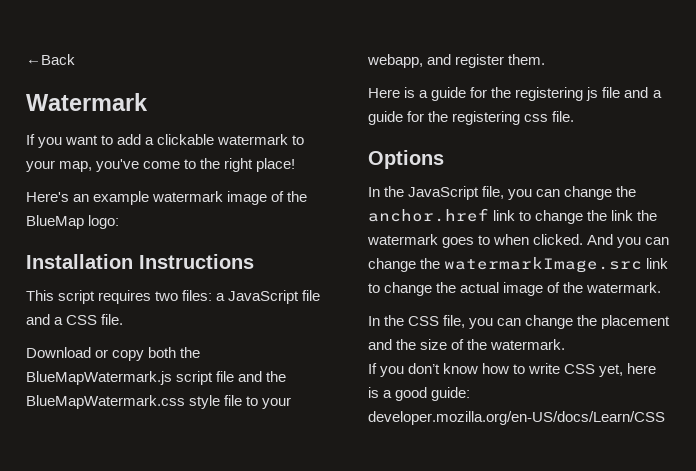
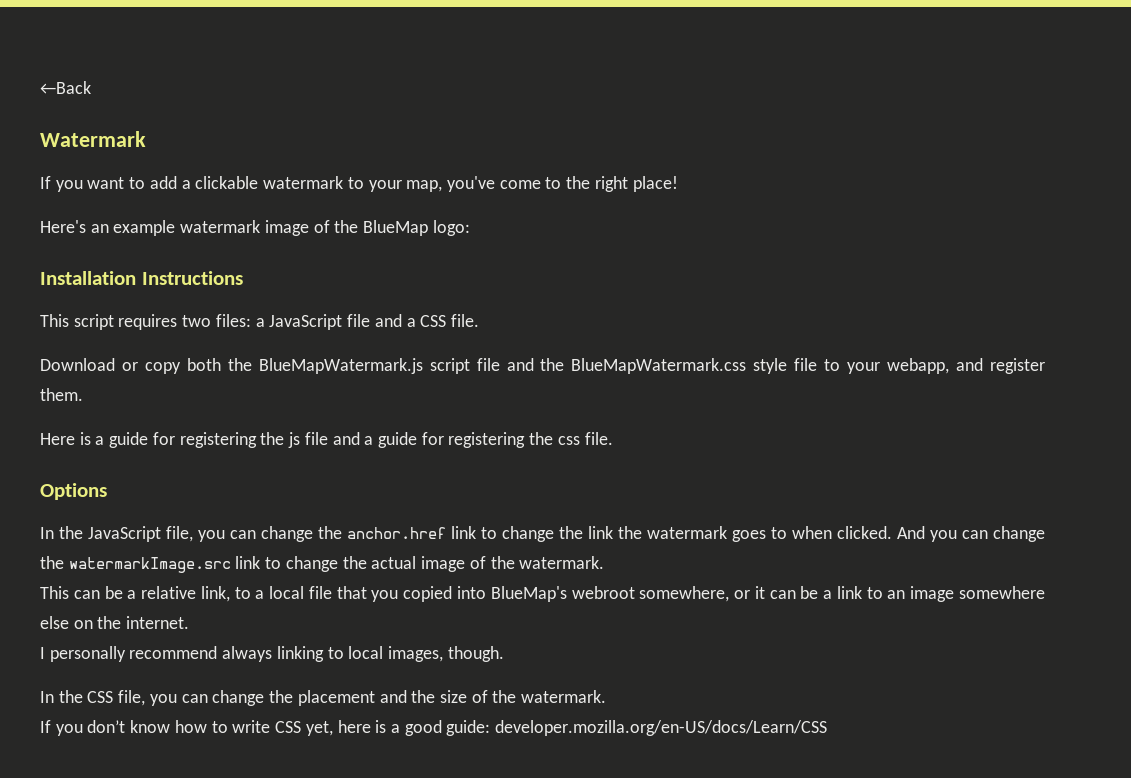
[491,87,584,101] the registering -> [179,432,285,448] registering the
[428,111,521,125] the registering -> [448,432,554,448] registering the
(662, 287) none -> [40,586,1045,602] [40,616,190,629] [40,646,504,662] // This can be a relative link, to a local file that you copied into BlueMap's webroot somewhere, or it can be a link to an image somewhere else on the internet. // I personally recommend always linking to local images, though.

